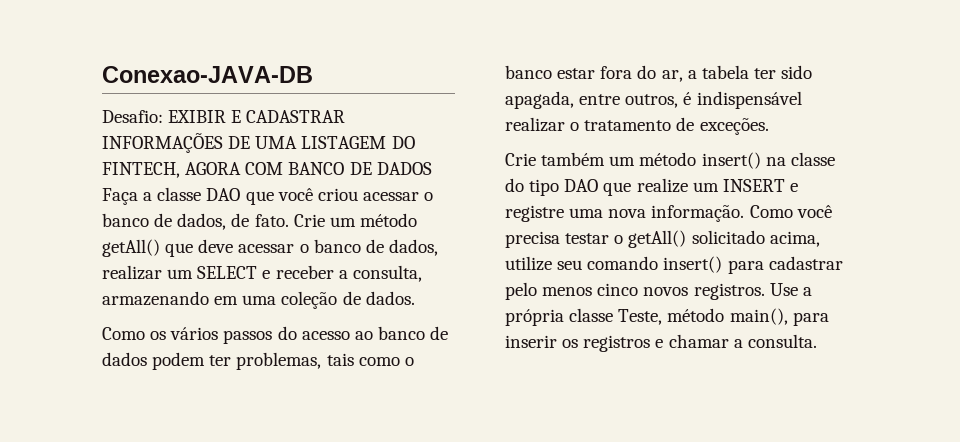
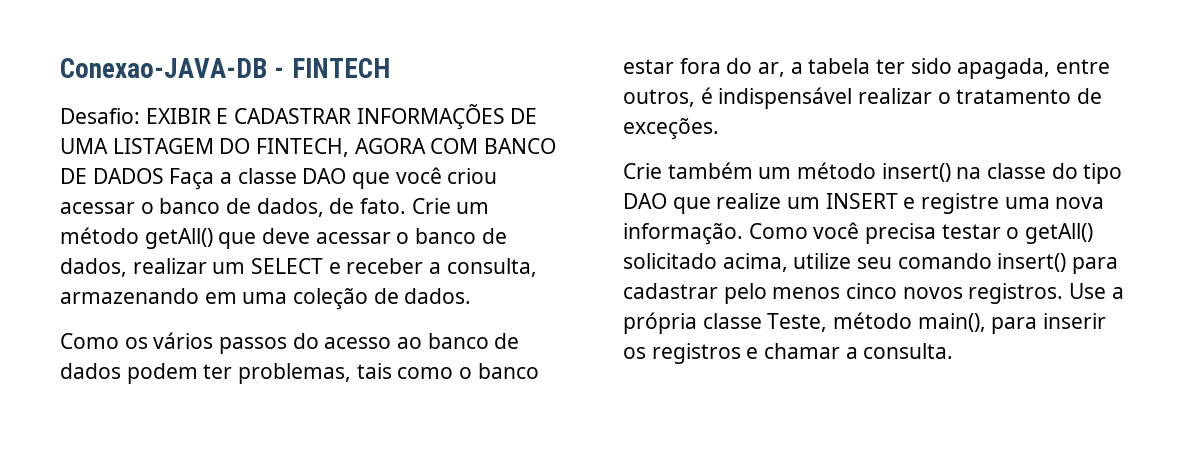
(313, 74) none -> [274,58,390,78] - FINTECH

